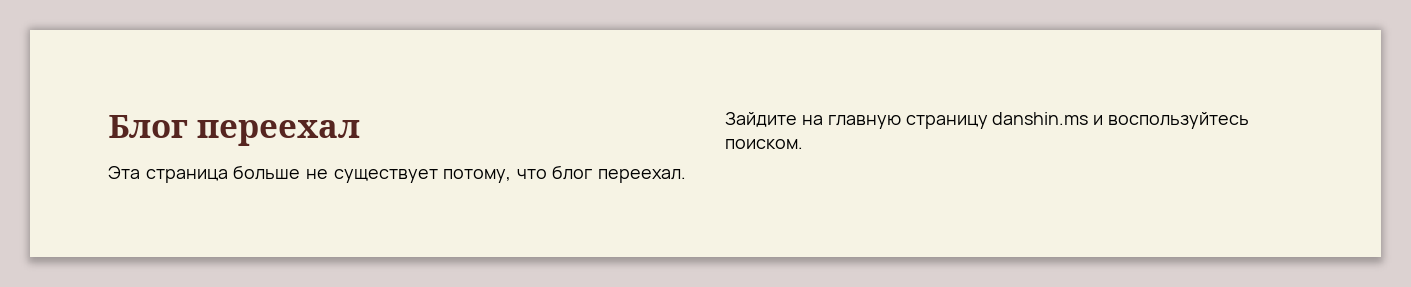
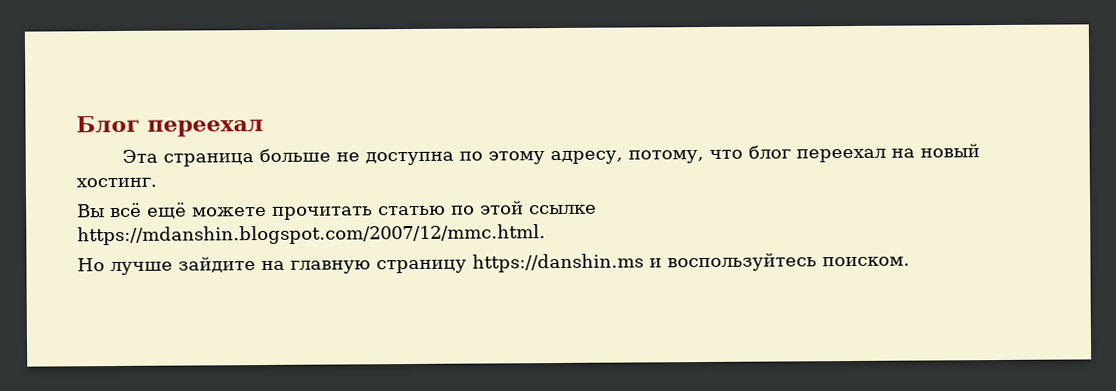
[333,165,686,183] [725,112,797,127] существует потому, что блог переехал. Зайдите -> [364,143,980,166] [76,177,157,188] [77,200,597,220] [77,224,546,246] [77,256,256,276] доступна по этому адресу, потому, что блог переехал на новый хостинг. // Вы всё ещё можете прочитать статью по этой ссылке https://mdanshin.blogspot.com/2007/12/mmc.html. // Но лучше зайдите
[992,112,1089,125] danshin.ms -> [472,253,644,273] https://danshin.ms

